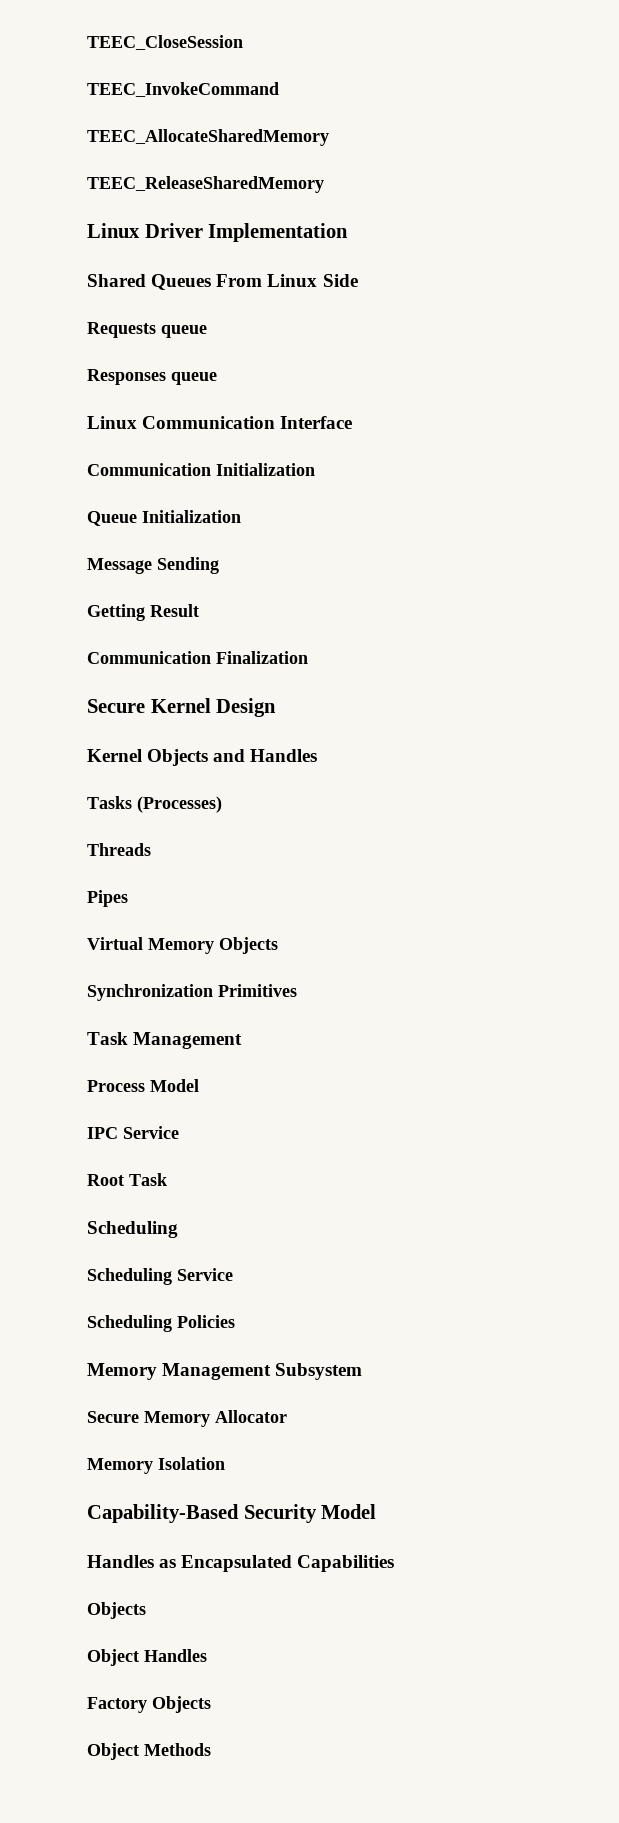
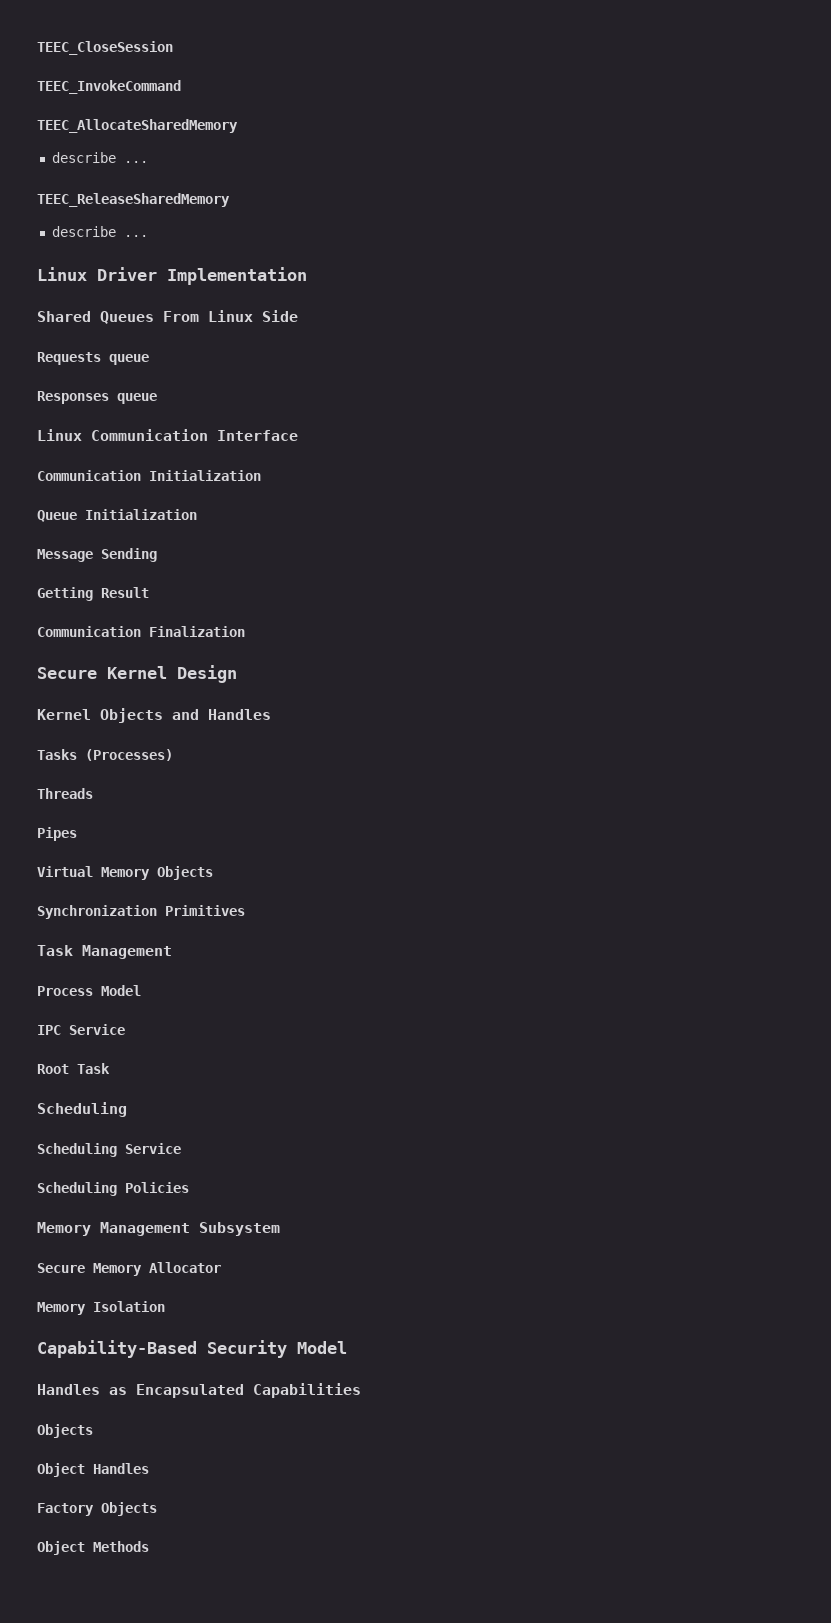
(329, 137) none -> [51,152,148,163] // describe ...
(324, 184) none -> [51,226,148,237] // describe ...

